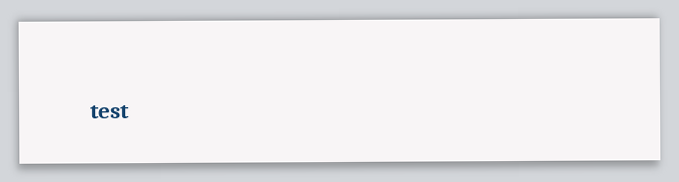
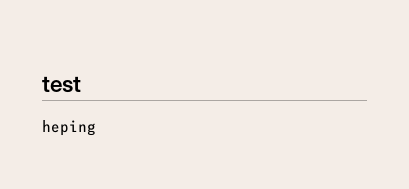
(130, 112) none -> [42,120,96,136] // heping

